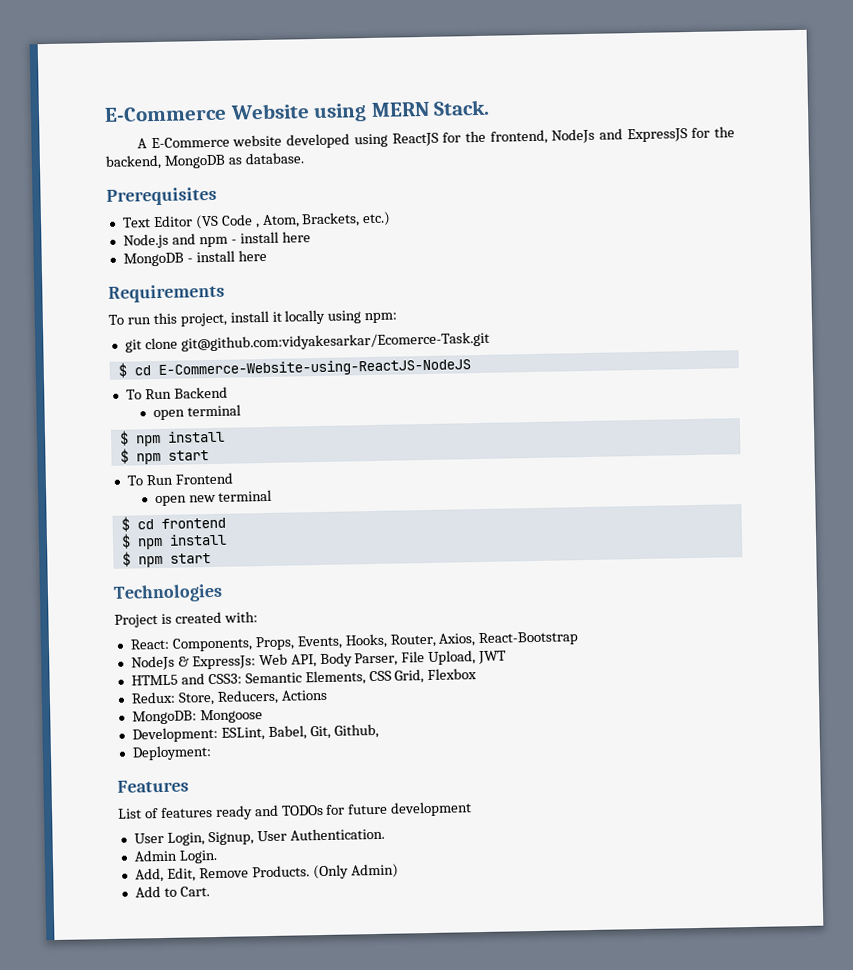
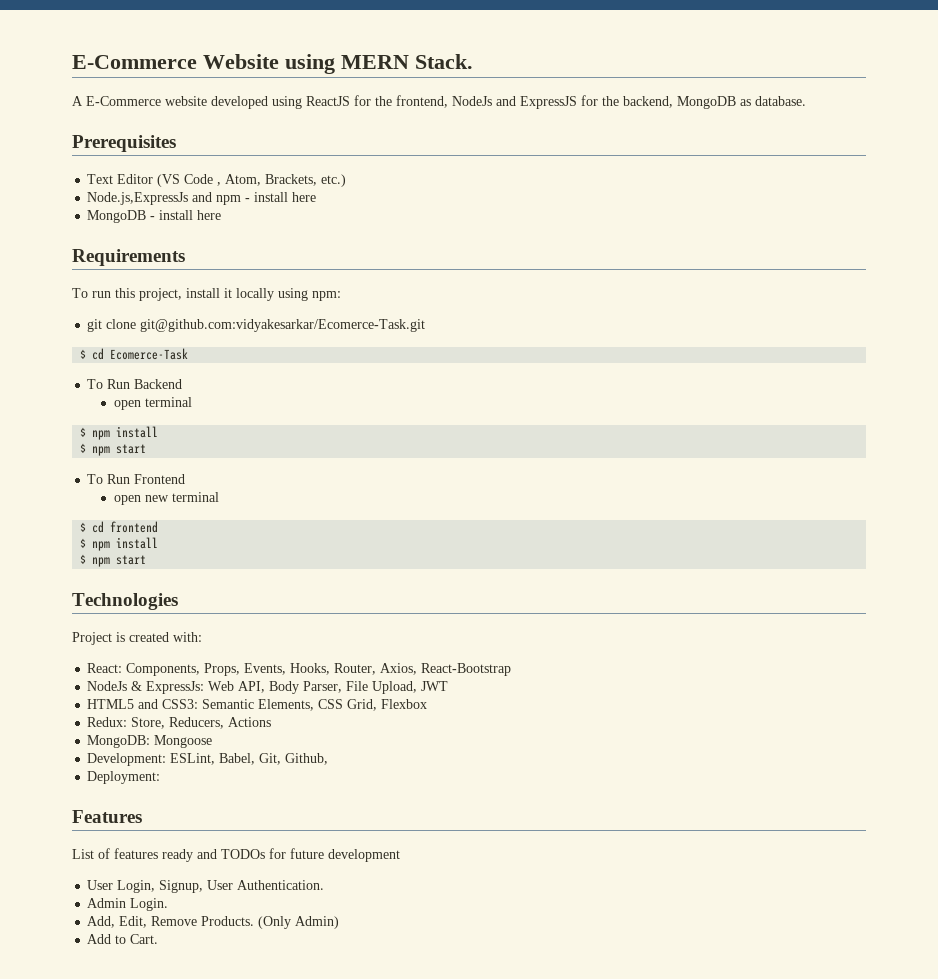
[122,233,169,249] Node.js -> [87,192,189,205] Node.js,ExpressJs
[157,358,471,378] E-Commerce-Website-using-ReactJS-NodeJS -> [110,348,189,360] Ecomerce-Task

